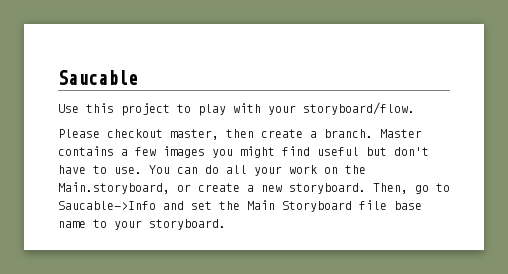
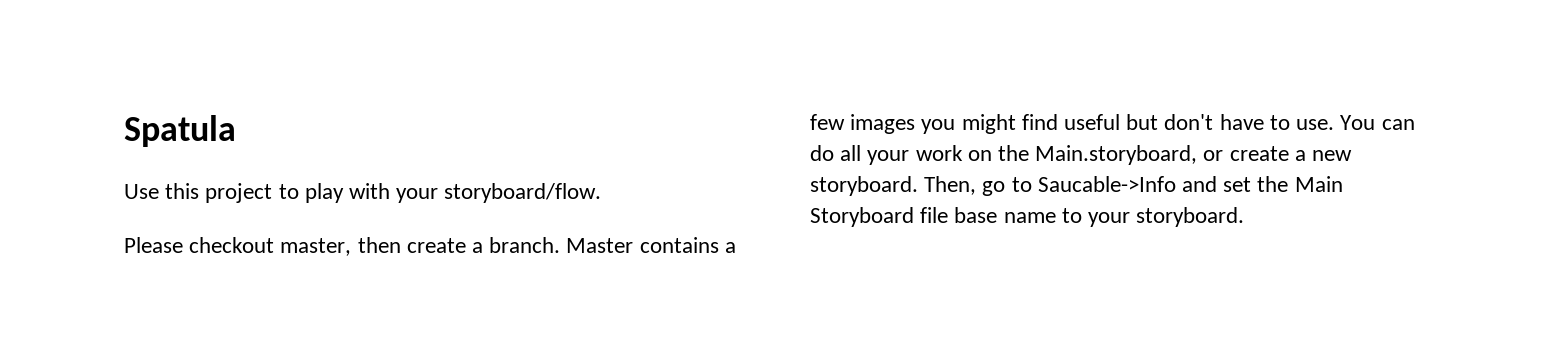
[58,70,138,85] Saucable -> [124,115,236,147] Spatula

